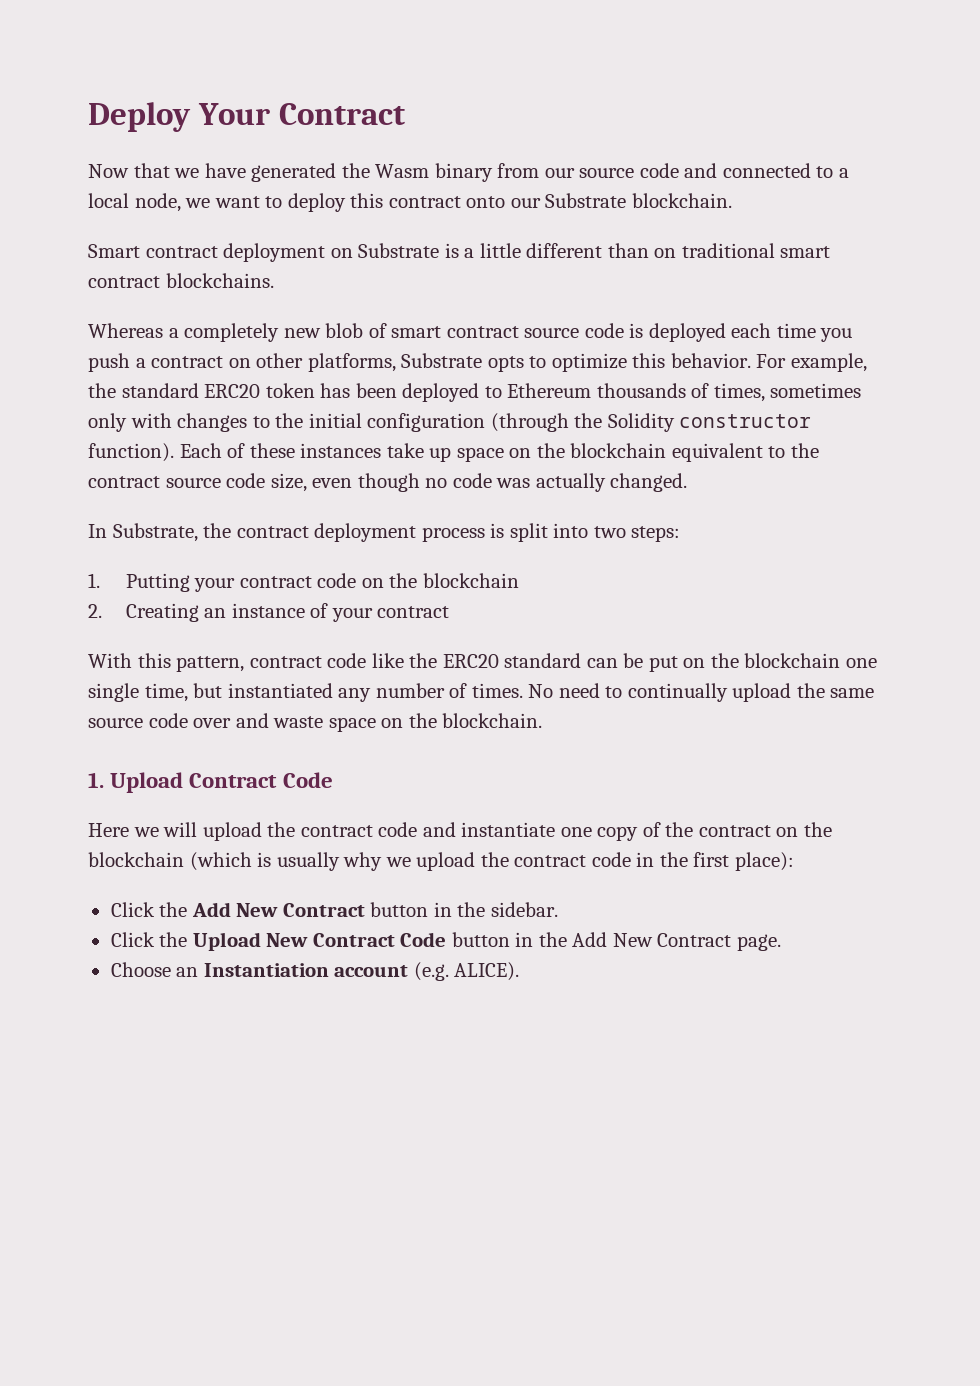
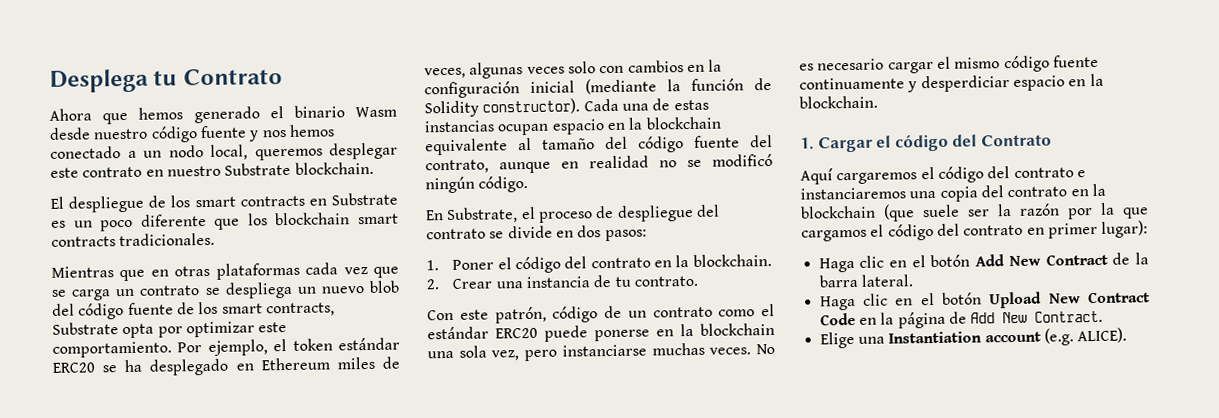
[88,102,405,132] [88,163,850,182] [88,193,732,212] [88,243,831,262] [88,273,274,288] [88,323,853,342] [88,353,867,372] [88,383,862,402] [88,413,812,432] [88,443,819,462] [88,473,688,492] [88,523,681,542] [88,573,520,592] [88,603,450,622] [88,653,878,672] [88,683,875,702] [88,713,543,732] [88,772,333,793] [88,822,833,841] [88,852,794,871] [110,902,558,917] [110,932,781,951] [110,962,199,977] Deploy Your Contract // Now that we have generated the Wasm binary from our source code and connected to a local node, we want to deploy this contract onto our Substrate blockchain. // Smart contract deployment on Substrate is a little different than on traditional smart contract blockchains. // Whereas a completely new blob of smart contract source code is deployed each time you push a contract on other platforms, Substrate opts to optimize this behavior. For example, the standard ERC20 token has been deployed to Ethereum thousands of times, sometimes only with changes to the initial configuration (through the Solidity constructor function). Each of these instances take up space on the blockchain equivalent to the contract source code size, even though no code was actually changed. // In Substrate, the contract deployment process is split into two steps: // 1. Putting your contract code on the blockchain // 2. Creating an instance of your contract // With this pattern, contract code like the ERC20 standard can be put on the blockchain one single time, but instantiated any number of times. No need to continually upload the same source code over and waste space on the blockchain. // 1. Upload Contract Code // Here we will upload the contract code and instantiate one copy of the contract on the blockchain (which is usually why we upload the contract code in the first place): // Click the Add New Contract button in the sidebar. // Click the Upload New Contract Code button in the Add New Contract page. // Choose an -> [49,68,283,93] [49,105,397,125] [49,124,335,143] [50,142,398,161] [50,161,374,178] [50,192,398,213] [51,212,399,232] [51,232,216,247] [51,262,399,282] [51,280,400,301] [52,301,335,320] [52,321,288,339] [52,337,400,358] [52,356,400,376] [424,59,723,79] [424,77,772,99] [424,98,709,118] [424,116,722,136] [425,134,773,156] [425,153,773,174] [425,176,529,194] [426,204,720,224] [426,225,647,242] [426,253,772,274] [426,274,699,290] [427,303,775,324] [427,322,775,342] [427,342,775,362] [799,54,1099,74] [799,73,1104,93] [799,95,878,109] [800,133,1052,153] [800,166,1086,185] [800,183,1106,202] [800,202,1149,222] [801,220,1149,242] [818,252,1149,273] [818,274,913,288] [819,291,1150,311] [819,310,1104,329] [819,331,885,349] Desplega tu Contrato // Ahora que hemos generado el binario Wasm desde nuestro código fuente y nos hemos conectado a un nodo local, queremos desplegar este contrato en nuestro Substrate blockchain. // El despliegue de los smart contracts en Substrate es un poco diferente que los blockchain smart contracts tradicionales. // Mientras que en otras plataformas cada vez que se carga un contrato se despliega un nuevo blob del código fuente de los smart contracts, Substrate opta por optimizar este comportamiento. Por ejemplo, el token estándar ERC20 se ha desplegado en Ethereum miles de veces, algunas veces solo con cambios en la configuración inicial (mediante la función de Solidity constructor). Cada una de estas instancias ocupan espacio en la blockchain equivalente al tamaño del código fuente del contrato, aunque en realidad no se modificó ningún código. // En Substrate, el proceso de despliegue del contrato se divide en dos pasos: // 1. Poner el código del contrato en la blockchain. // 2. Crear una instancia de tu contrato. // Con este patrón, código de un contrato como el estándar ERC20 puede ponerse en la blockchain una sola vez, pero instanciarse muchas veces. No es necesario cargar el mismo código fuente continuamente y desperdiciar espacio en la blockchain. // 1. Cargar el código del Contrato // Aquí cargaremos el código del contrato e instanciaremos una copia del contrato en la blockchain (que suele ser la razón por la que cargamos el código del contrato en primer lugar): // Haga clic en el botón Add New Contract de la barra lateral. // Haga clic en el botón Upload New Contract Code en la página de Add New Contract. // Elige una

